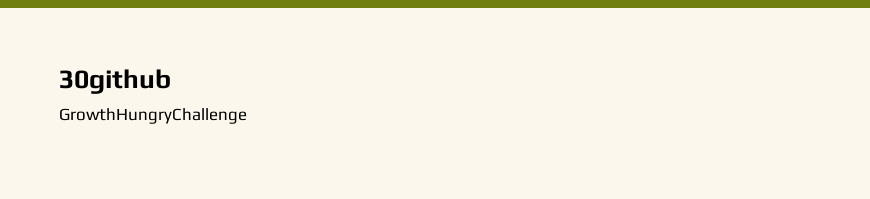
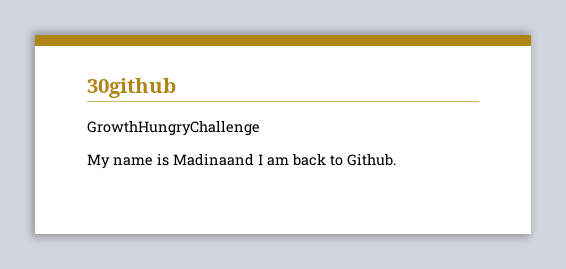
(247, 116) none -> [87,153,396,169] // My name is Madinaand I am back to Github.

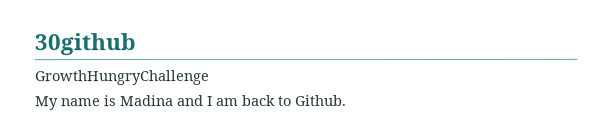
[173,153,254,166] Madinaand -> [120,95,204,107] Madina and

